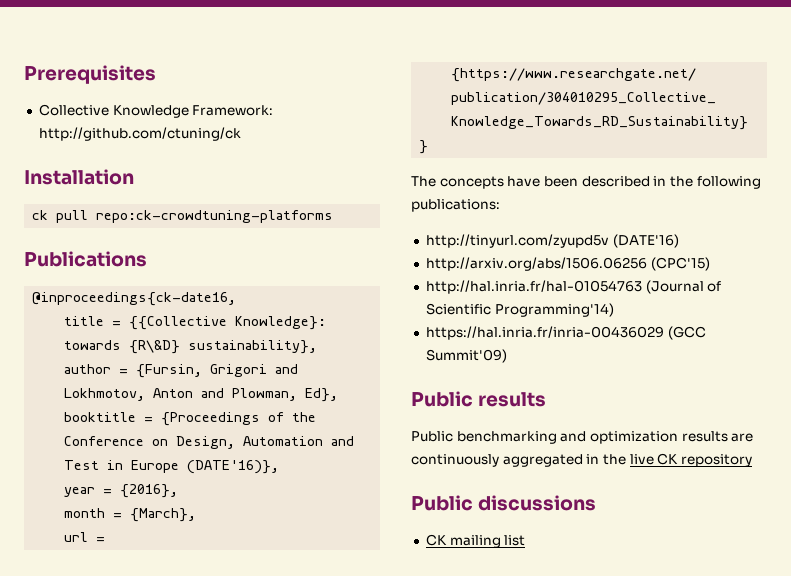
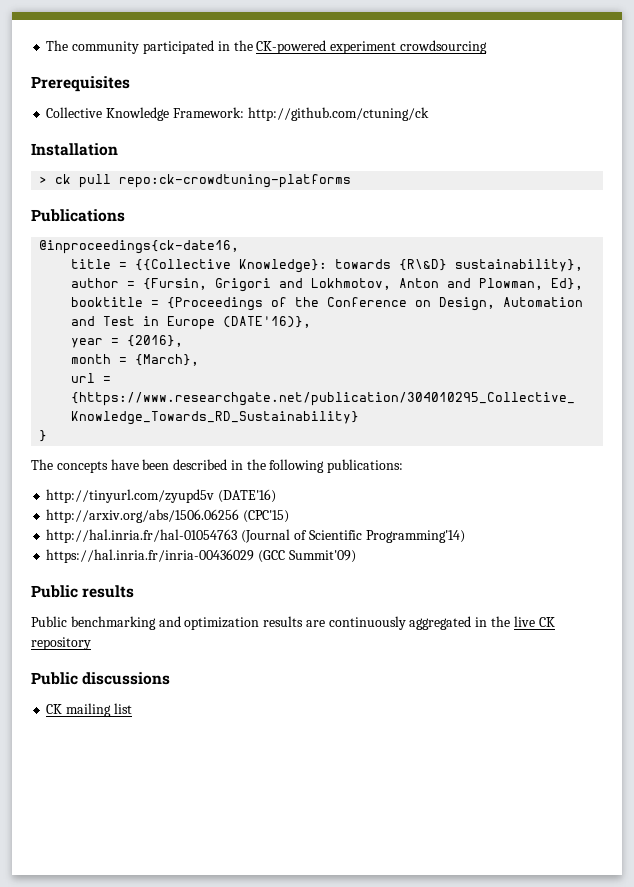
(24, 74) none -> [46,40,487,54] The community participated in the CK-powered experiment crowdsourcing //
(134, 177) none -> [39,176,48,184] >

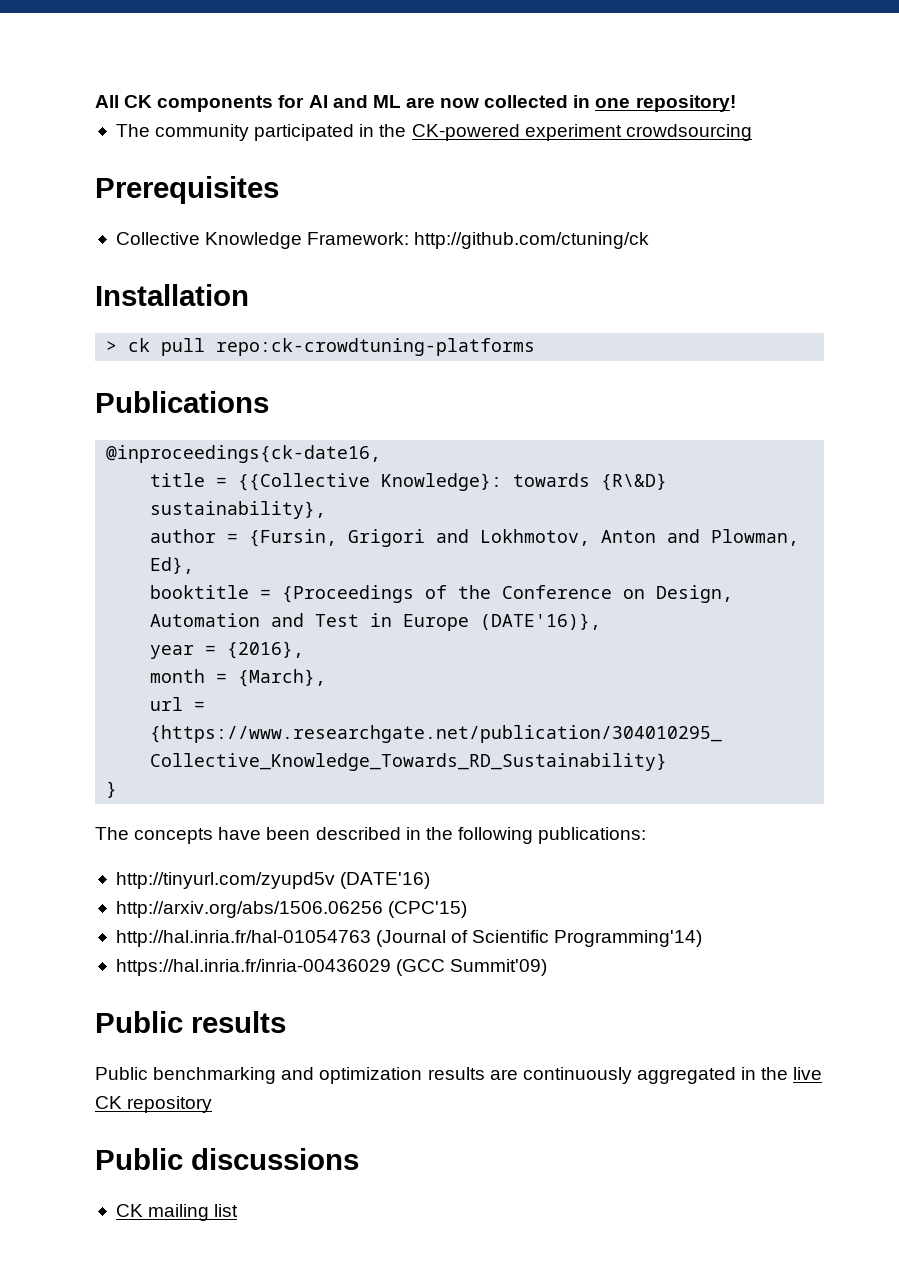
(46, 45) none -> [95,95,736,112] All CK components for AI and ML are now collected in one repository! //

